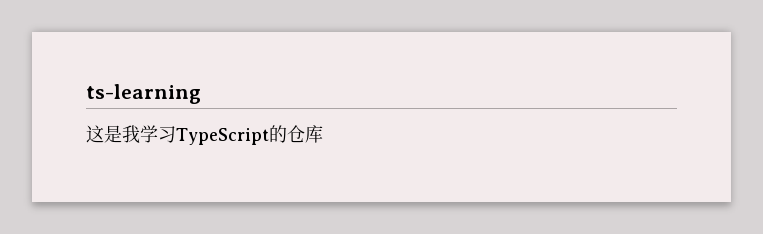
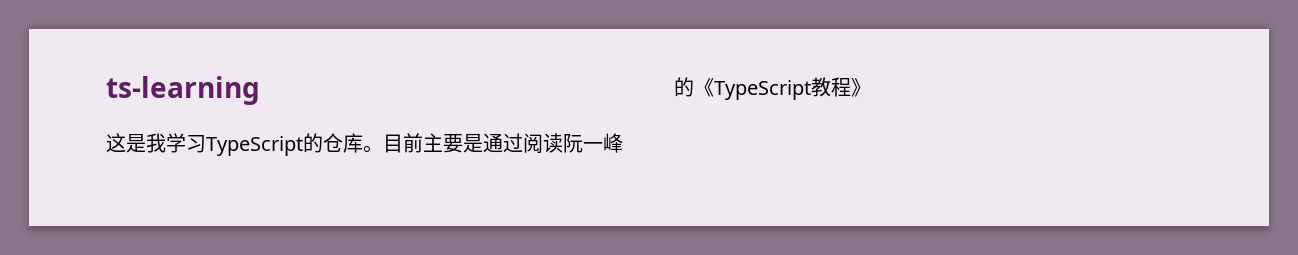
(323, 134) none -> [363,133,623,153] [674,77,871,100] 。目前主要是通过阅读阮一峰的《TypeScript教程》

